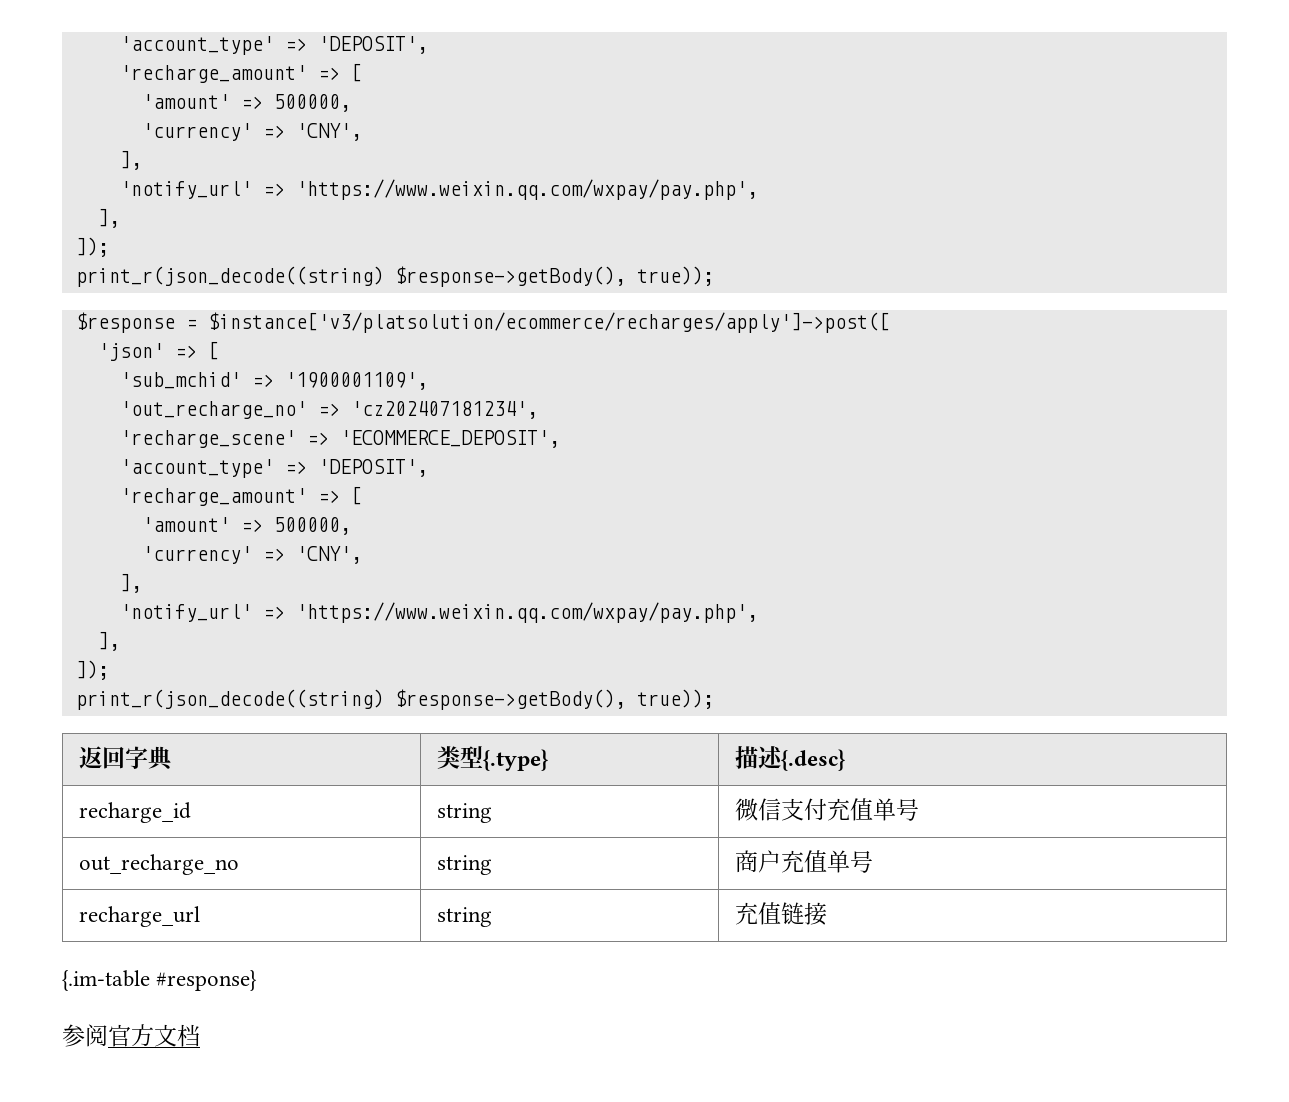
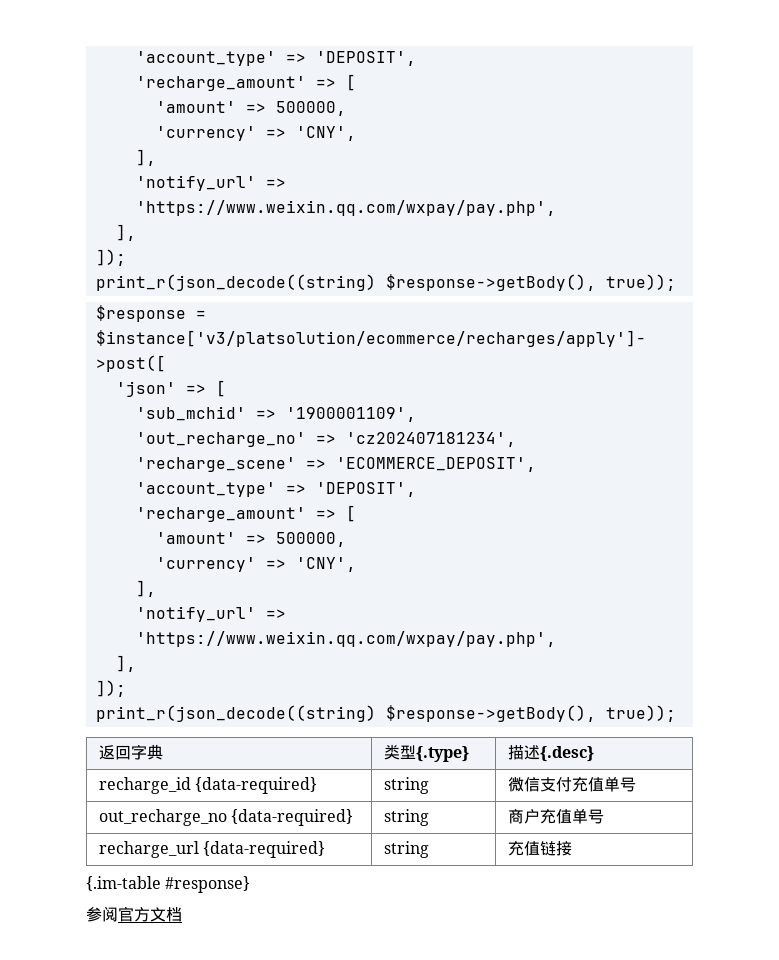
(191, 812) none -> [195,777,318,794] {data-required}
(239, 864) none -> [231,809,354,826] {data-required}
(200, 916) none -> [203,841,326,858] {data-required}

